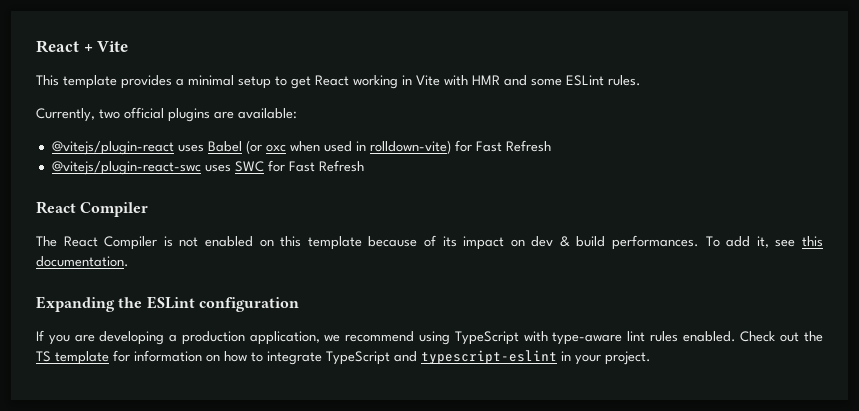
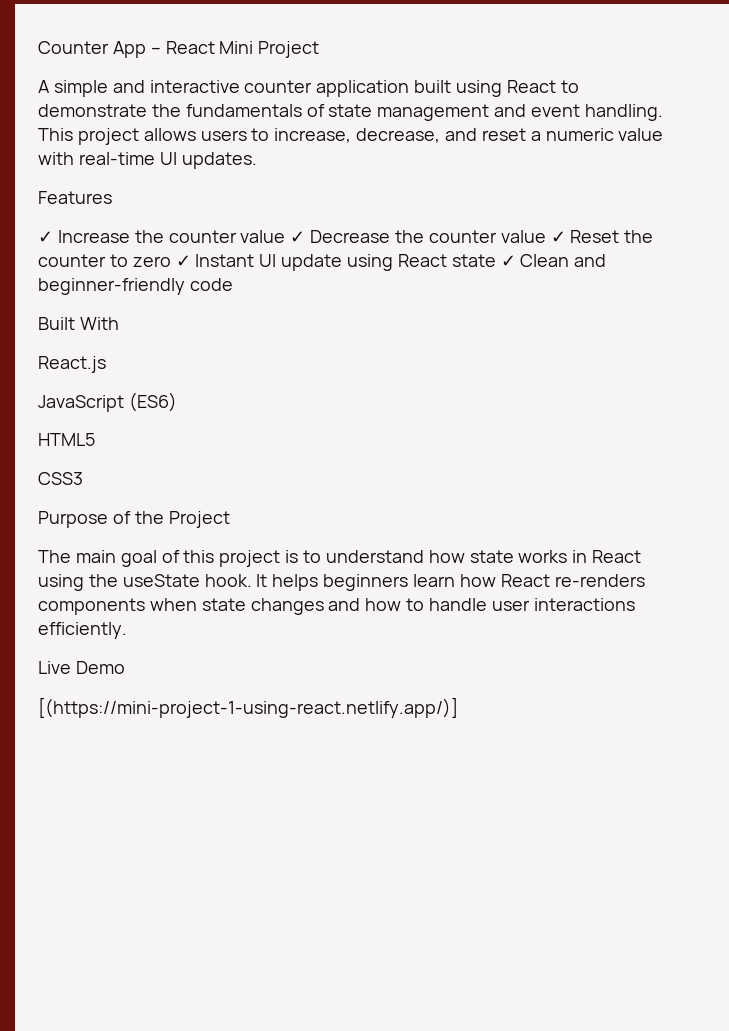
[36,40,129,53] [36,75,641,89] [36,107,297,122] [51,140,551,155] [51,160,364,175] [36,201,149,217] [36,235,823,250] [36,256,129,267] [36,296,299,312] [36,330,824,345] [36,350,651,365] React + Vite // This template provides a minimal setup to get React working in Vite with HMR and some ESLint rules. // Currently, two official plugins are available: // @vitejs/plugin-react uses Babel (or oxc when used in rolldown-vite) for Fast Refresh // @vitejs/plugin-react-swc uses SWC for Fast Refresh // React Compiler // The React Compiler is not enabled on this template because of its impact on dev & build performances. To add it, see this documentation. // Expanding the ESLint configuration // If you are developing a production application, we recommend using TypeScript with type-aware lint rules enabled. Check out the TS template for information on how to integrate TypeScript and typescript-eslint in your project. -> [38,41,320,58] [38,80,579,97] [38,104,663,121] [38,128,664,145] [38,152,257,169] [38,191,112,204] [38,230,654,243] [38,254,607,271] [38,278,233,295] [38,317,119,330] [38,356,106,373] [38,392,177,412] [38,433,95,446] [38,472,83,485] [38,511,230,528] [38,550,642,567] [38,574,645,591] [38,598,635,615] [38,622,127,639] [38,661,125,674] [38,697,458,718] Counter App – React Mini Project // A simple and interactive counter application built using React to demonstrate the fundamentals of state management and event handling. This project allows users to increase, decrease, and reset a numeric value with real-time UI updates. // Features // ✓ Increase the counter value ✓ Decrease the counter value ✓ Reset the counter to zero ✓ Instant UI update using React state ✓ Clean and beginner-friendly code // Built With // React.js // JavaScript (ES6) // HTML5 // CSS3 // Purpose of the Project // The main goal of this project is to understand how state works in React using the useState hook. It helps beginners learn how React re-renders components when state changes and how to handle user interactions efficiently. // Live Demo // [(https://mini-project-1-using-react.netlify.app/)]

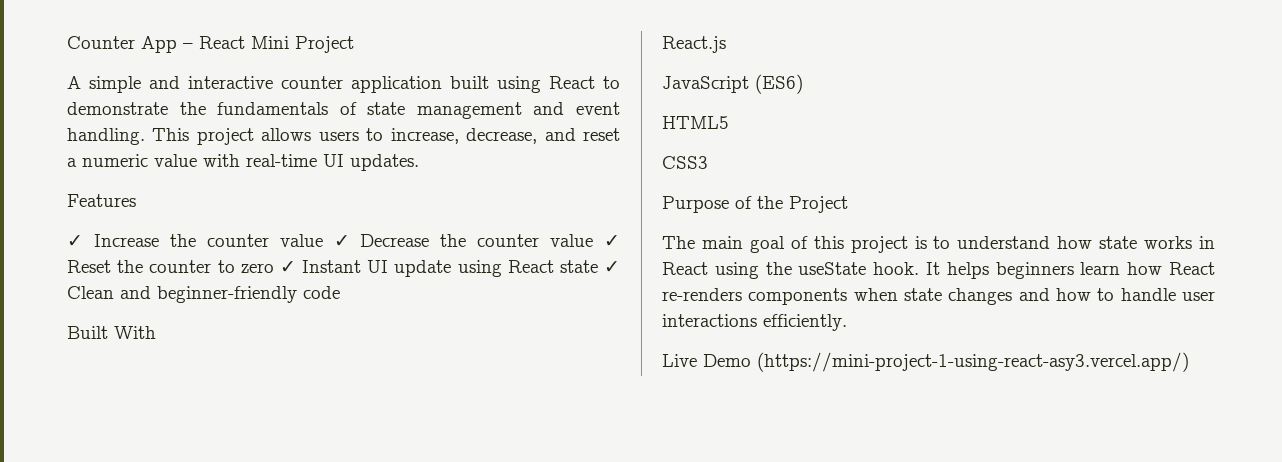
[38,697,458,718] // [(https://mini-project-1-using-react.netlify.app/)] -> [757,352,1189,372] (https://mini-project-1-using-react-asy3.vercel.app/)

